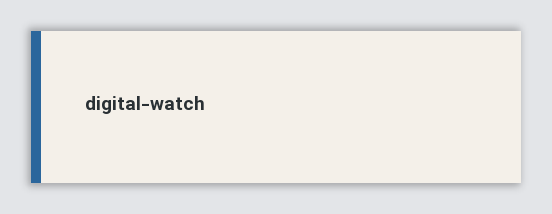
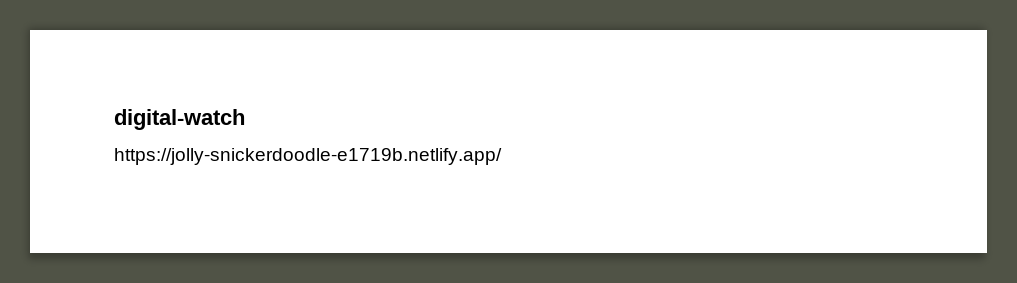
(205, 105) none -> [114,148,502,165] // https://jolly-snickerdoodle-e1719b.netlify.app/

